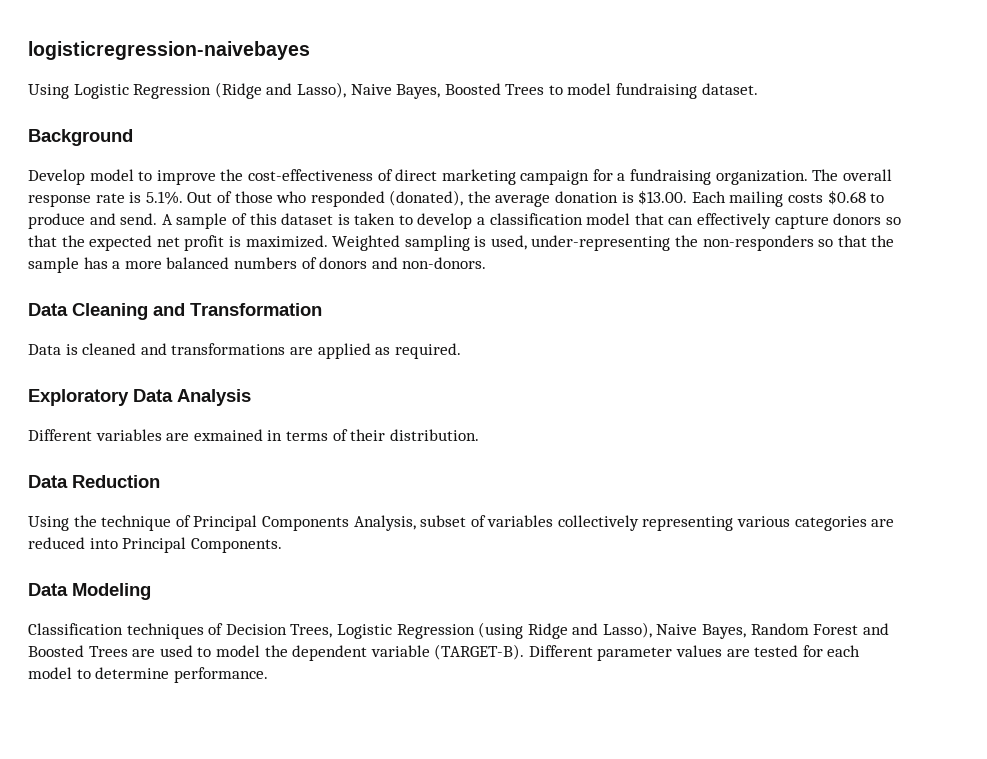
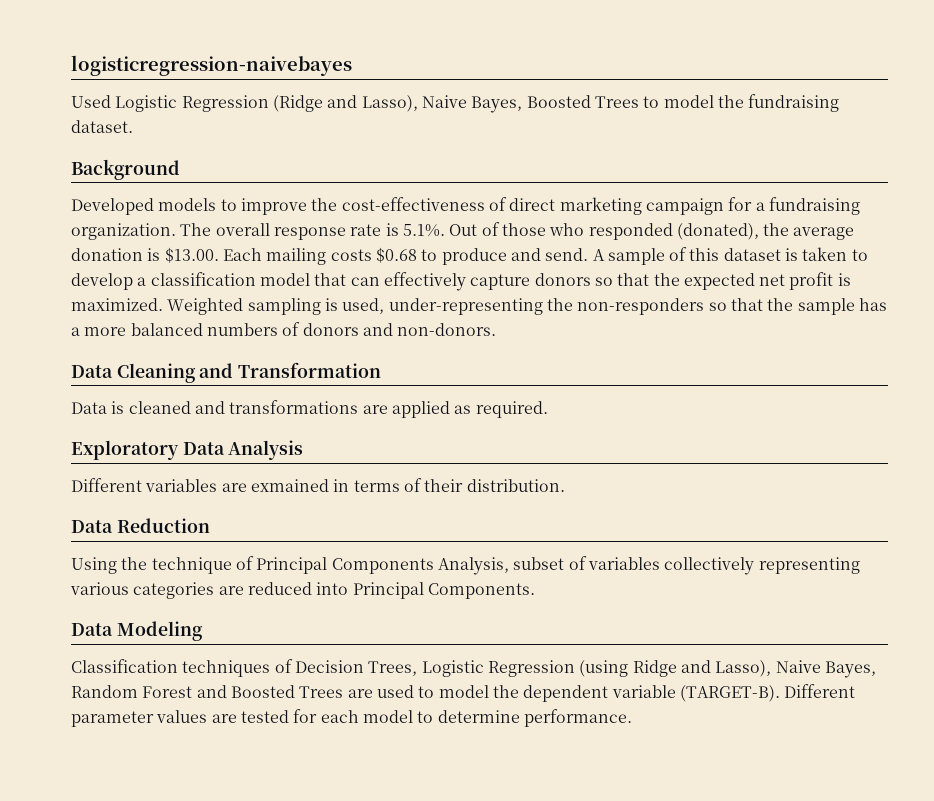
[28,84,69,99] Using -> [71,95,111,108] Used
(612, 89) none -> [717,95,744,108] the
[28,169,134,185] Develop model -> [71,198,217,215] Developed models

